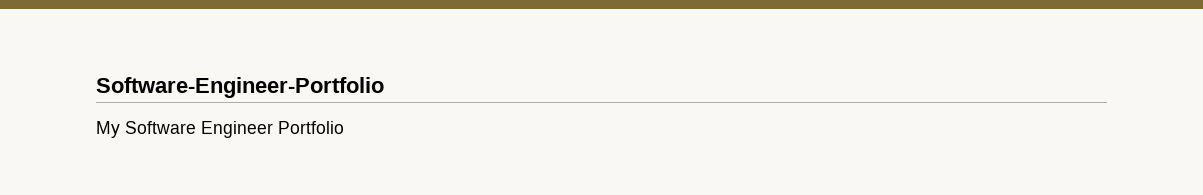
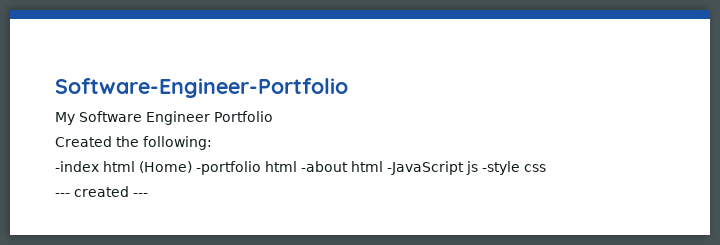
(344, 127) none -> [55,136,212,150] [55,161,546,175] [55,186,148,197] // Created the following: // -index html (Home) -portfolio html -about html -JavaScript js -style css // --- created ---

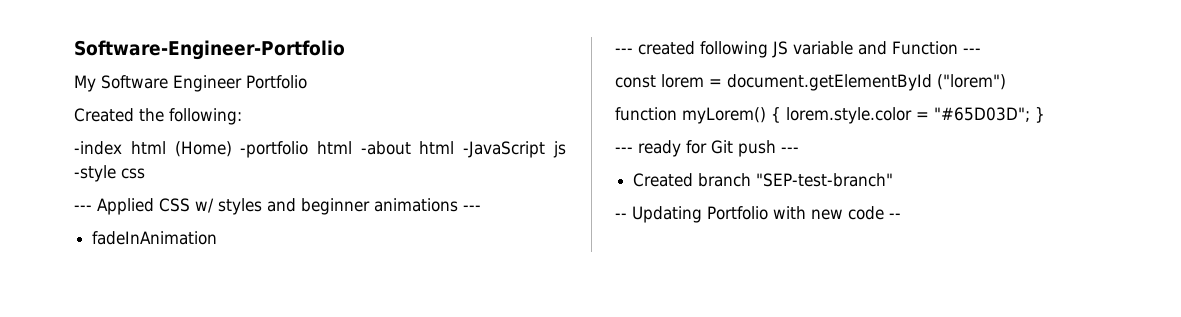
[74,186,148,197] created --- -> [97,198,481,215] [92,231,218,245] [615,41,981,58] [615,74,1006,91] [615,107,1045,124] [615,140,799,157] [633,173,894,187] [615,206,901,223] Applied CSS w/ styles and beginner animations --- // fadeInAnimation // --- created following JS variable and Function --- // const lorem = document.getElementById ("lorem") // function myLorem() { lorem.style.color = "#65D03D"; } // --- ready for Git push --- // Created branch "SEP-test-branch" // -- Updating Portfolio with new code --

